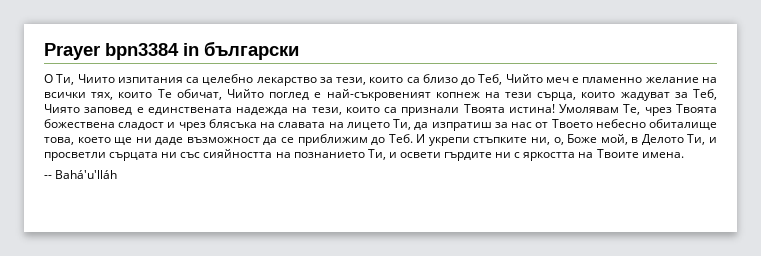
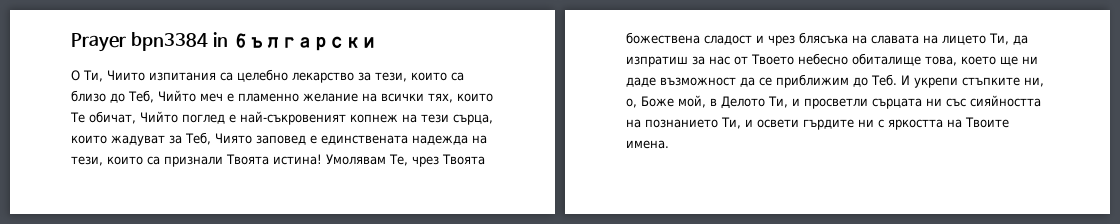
[44,170,118,179] // -- Bahá'u'lláh -> (669, 144) none

